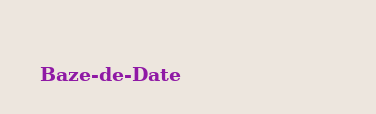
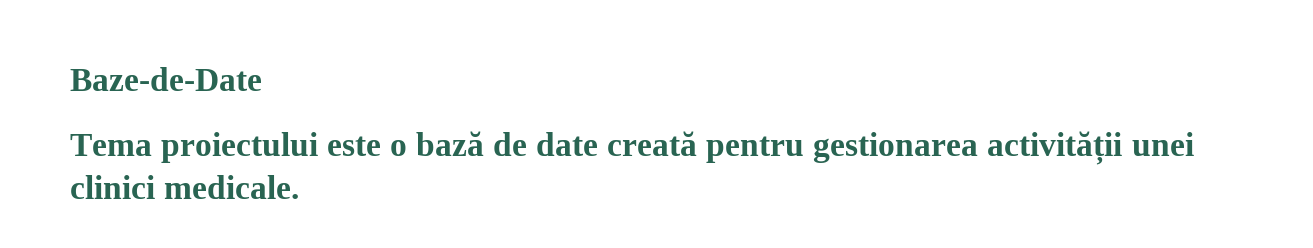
(181, 74) none -> [70,131,1194,165] [70,175,300,199] // Tema proiectului este o bază de date creată pentru gestionarea activității unei clinici medicale.

